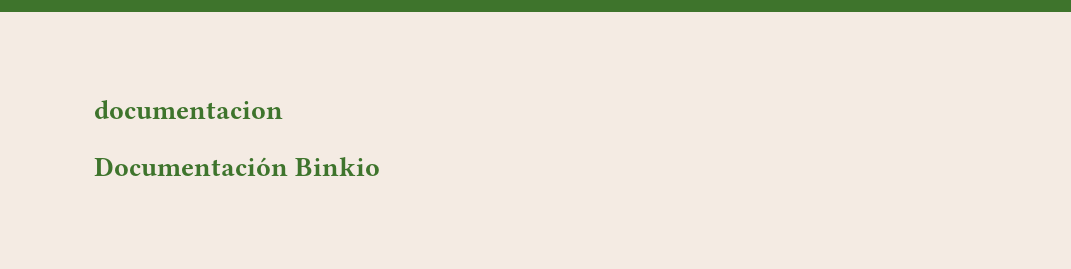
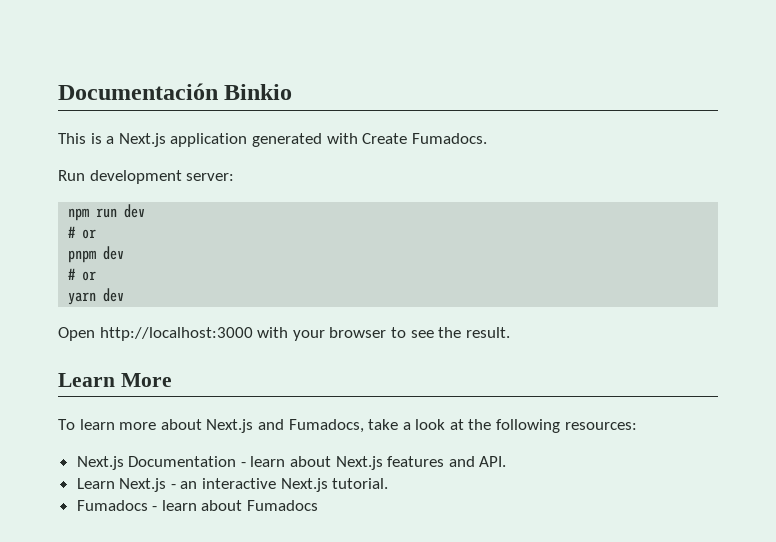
[94,100,283,119] documentacion // -> (58, 91) none
(381, 166) none -> [58,133,487,147] [58,170,235,184] [68,204,146,221] [68,226,97,239] [68,246,125,263] [68,268,97,281] [68,288,125,305] [58,327,510,341] [58,373,172,387] [58,419,637,433] [76,456,507,470] [76,478,389,492] [76,500,319,511] // This is a Next.js application generated with Create Fumadocs. // Run development server: // npm run dev // # or // pnpm dev // # or // yarn dev // Open http://localhost:3000 with your browser to see the result. // Learn More // To learn more about Next.js and Fumadocs, take a look at the following resources: // Next.js Documentation - learn about Next.js features and API. // Learn Next.js - an interactive Next.js tutorial. // Fumadocs - learn about Fumadocs

